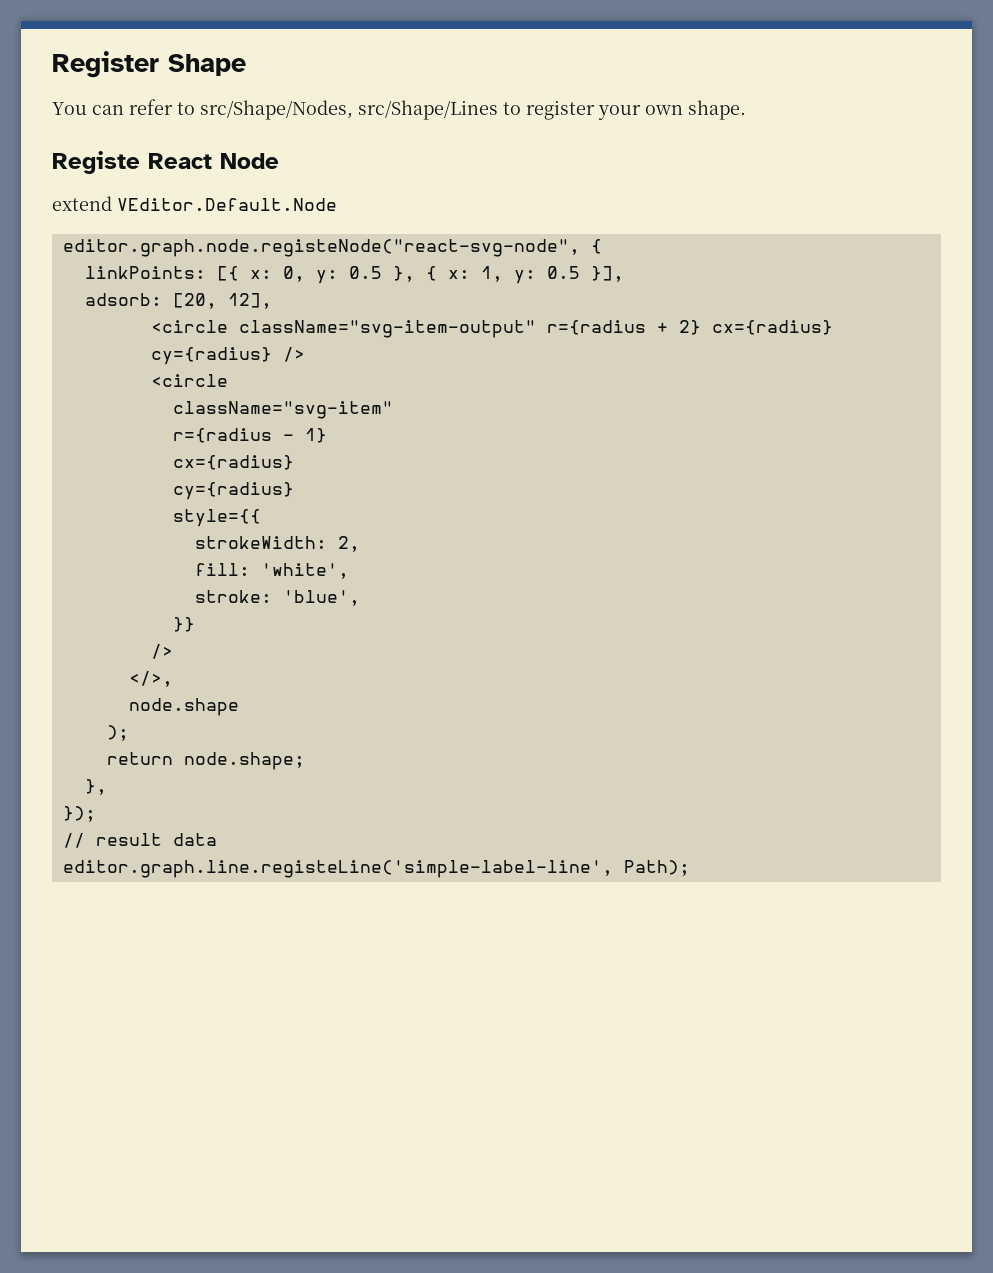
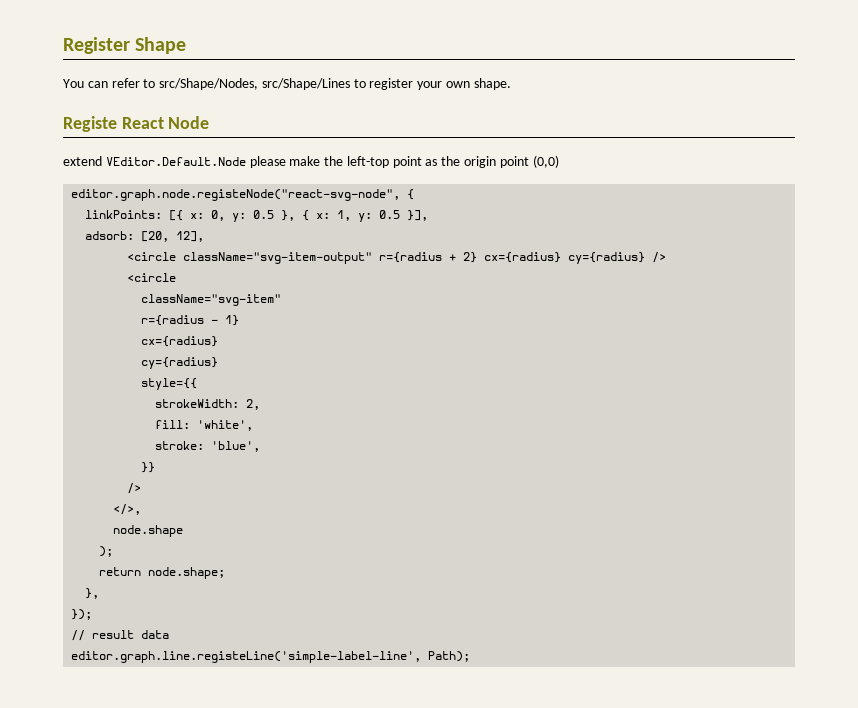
(337, 204) none -> [249,155,559,168] please make the left-top point as the origin point (0,0)

